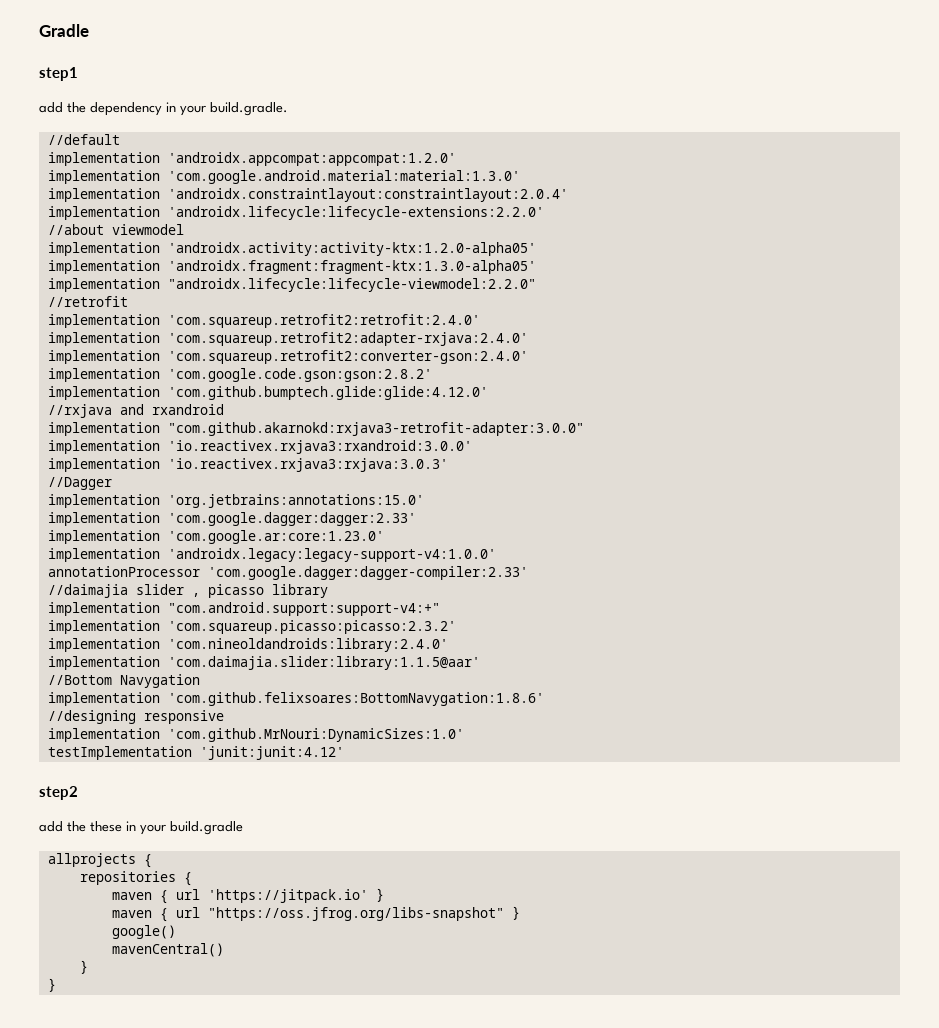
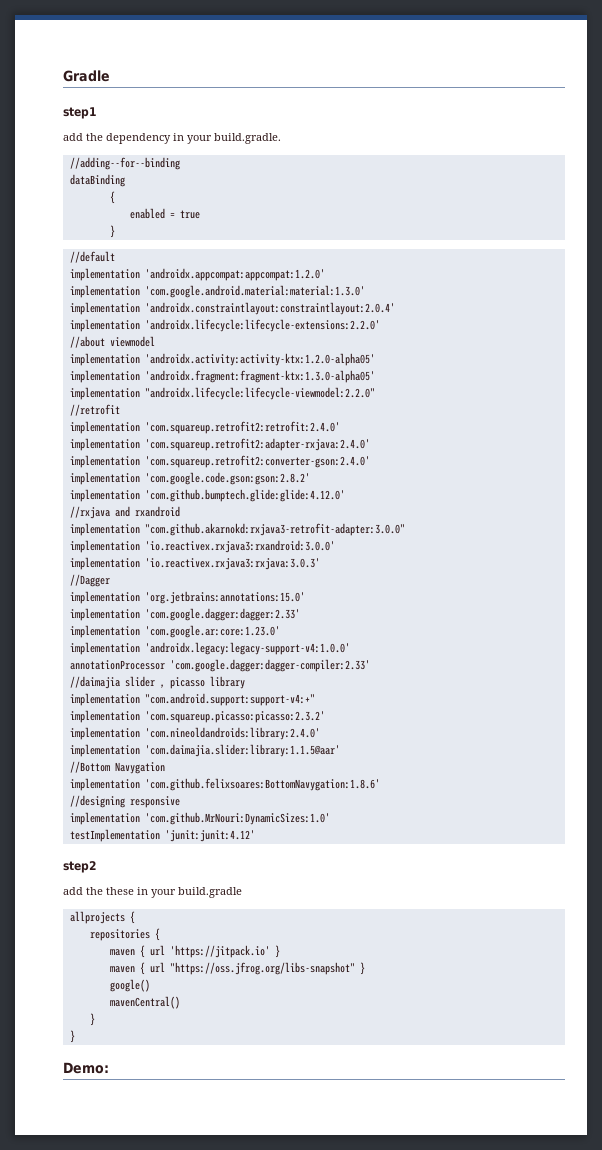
(288, 109) none -> [69,157,180,170] [69,174,125,187] [109,191,115,204] [129,208,200,219] [109,225,115,238] // //adding--for--binding // dataBinding // { // enabled = true // }
(56, 985) none -> [63,1062,109,1074] // Demo:

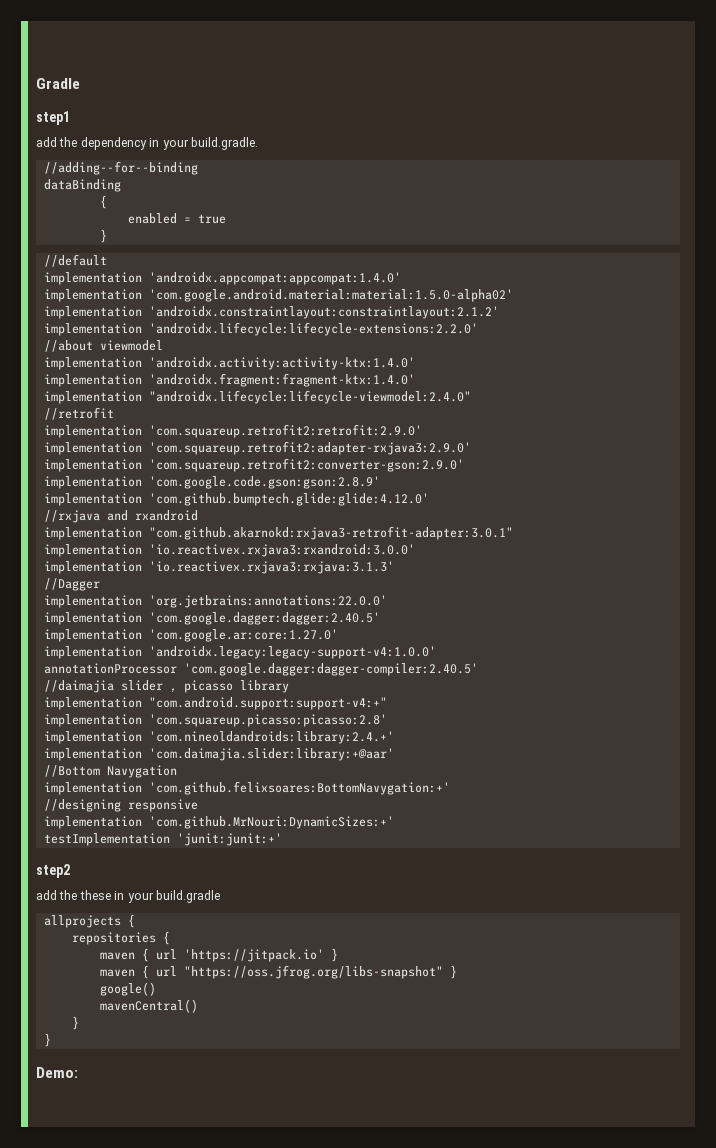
[144,268,325,281] [69,285,365,298] [69,302,395,315] 'androidx.appcompat:appcompat:1.2.0' // implementation 'com.google.android.material:material:1.3.0' // implementation 'androidx.constraintlayout:constraintlayout:2.0.4' -> [148,272,401,285] [43,289,513,302] [43,306,499,319] 'androidx.appcompat:appcompat:1.4.0' // implementation 'com.google.android.material:material:1.5.0-alpha02' // implementation 'androidx.constraintlayout:constraintlayout:2.1.2'
[144,353,375,366] [69,370,375,383] [69,387,375,400] 'androidx.activity:activity-ktx:1.2.0-alpha05' // implementation 'androidx.fragment:fragment-ktx:1.3.0-alpha05' // implementation "androidx.lifecycle:lifecycle-viewmodel:2.2.0" -> [148,357,415,370] [43,373,415,387] [43,390,471,404] 'androidx.activity:activity-ktx:1.4.0' // implementation 'androidx.fragment:fragment-ktx:1.4.0' // implementation "androidx.lifecycle:lifecycle-viewmodel:2.4.0"
[144,421,340,434] [69,438,370,451] [69,455,370,468] [69,472,310,485] 'com.squareup.retrofit2:retrofit:2.4.0' // implementation 'com.squareup.retrofit2:adapter-rxjava:2.4.0' // implementation 'com.squareup.retrofit2:converter-gson:2.4.0' // implementation 'com.google.code.gson:gson:2.8.2' -> [148,424,422,438] [43,441,471,455] [43,458,464,472] [43,476,380,489] 'com.squareup.retrofit2:retrofit:2.9.0' // implementation 'com.squareup.retrofit2:adapter-rxjava3:2.9.0' // implementation 'com.squareup.retrofit2:converter-gson:2.9.0' // implementation 'com.google.code.gson:gson:2.8.9'
[144,523,405,536] "com.github.akarnokd:rxjava3-retrofit-adapter:3.0.0" -> [148,526,513,540] "com.github.akarnokd:rxjava3-retrofit-adapter:3.0.1"
[144,558,320,570] 'io.reactivex.rxjava3:rxjava:3.0.3' -> [148,561,394,574] 'io.reactivex.rxjava3:rxjava:3.1.3'
[144,591,305,604] [69,608,300,621] [69,625,280,638] 'org.jetbrains:annotations:15.0' // implementation 'com.google.dagger:dagger:2.33' // implementation 'com.google.ar:core:1.23.0' -> [148,595,387,608] [43,612,380,625] [43,629,338,642] 'org.jetbrains:annotations:22.0.0' // implementation 'com.google.dagger:dagger:2.40.5' // implementation 'com.google.ar:core:1.27.0'
[169,659,370,672] 'com.google.dagger:dagger-compiler:2.33' -> [183,663,478,676] 'com.google.dagger:dagger-compiler:2.40.5'
[144,711,325,723] [69,727,320,740] [69,744,340,757] 'com.squareup.picasso:picasso:2.3.2' // implementation 'com.nineoldandroids:library:2.4.0' // implementation 'com.daimajia.slider:library:1.1.5@aar' -> [148,714,387,727] [43,731,394,744] [43,748,394,761] 'com.squareup.picasso:picasso:2.8' // implementation 'com.nineoldandroids:library:2.4.+' // implementation 'com.daimajia.slider:library:+@aar'
[144,778,380,791] 'com.github.felixsoares:BottomNavygation:1.8.6' -> [148,781,450,795] 'com.github.felixsoares:BottomNavygation:+'
[144,812,330,825] 'com.github.MrNouri:DynamicSizes:1.0' -> [148,816,394,829] 'com.github.MrNouri:DynamicSizes:+'
[164,830,255,842] 'junit:junit:4.12' -> [176,833,282,846] 'junit:junit:+'

